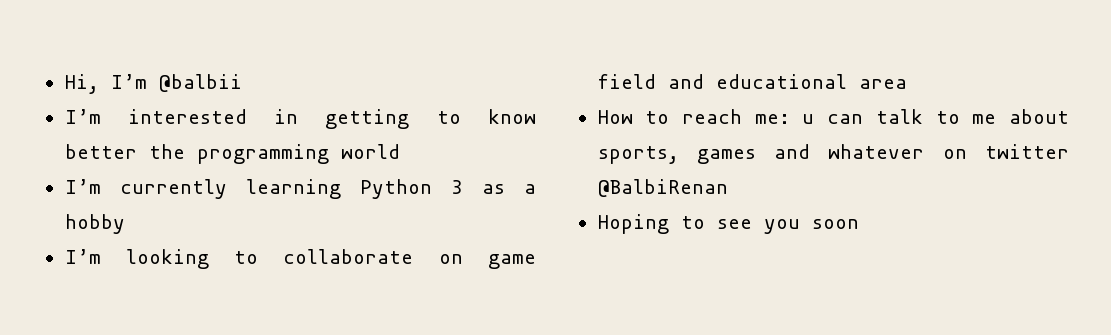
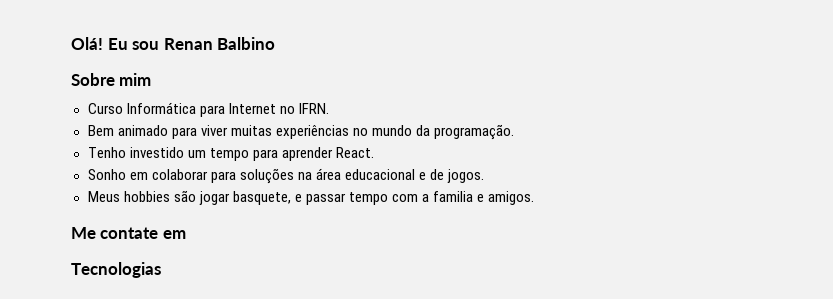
[64,74,242,94] [64,109,536,129] [64,144,400,164] [64,179,536,199] [64,214,125,234] [64,249,536,269] [597,74,907,89] [597,109,1069,124] [597,144,1069,164] [597,179,728,197] [597,214,859,234] Hi, I’m @balbii // I’m interested in getting to know better the programming world // I’m currently learning Python 3 as a hobby // I’m looking to collaborate on game field and educational area // How to reach me: u can talk to me about sports, games and whatever on twitter @BalbiRenan // Hoping to see you soon -> [71,37,276,50] [71,73,152,86] [87,102,329,117] [87,124,514,140] [87,147,374,161] [87,168,485,184] [87,190,535,205] [71,227,186,239] [71,262,161,278] Olá! Eu sou Renan Balbino // Sobre mim // Curso Informática para Internet no IFRN. // Bem animado para viver muitas experiências no mundo da programação. // Tenho investido um tempo para aprender React. // Sonho em colaborar para soluções na área educacional e de jogos. // Meus hobbies são jogar basquete, e passar tempo com a familia e amigos. // Me contate em // Tecnologias

